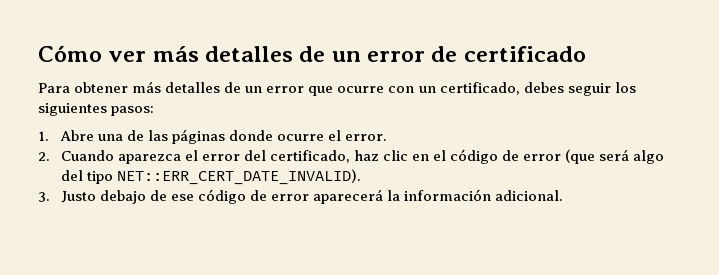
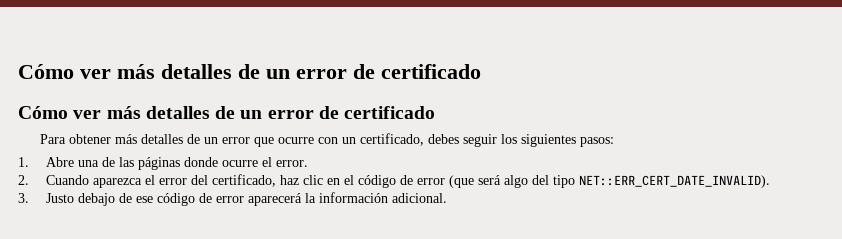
[38,45,586,62] Cómo ver más detalles de un error de certificado -> [18,64,481,79] [18,106,436,119] Cómo ver más detalles de un error de certificado // Cómo ver más detalles de un error de certificado

